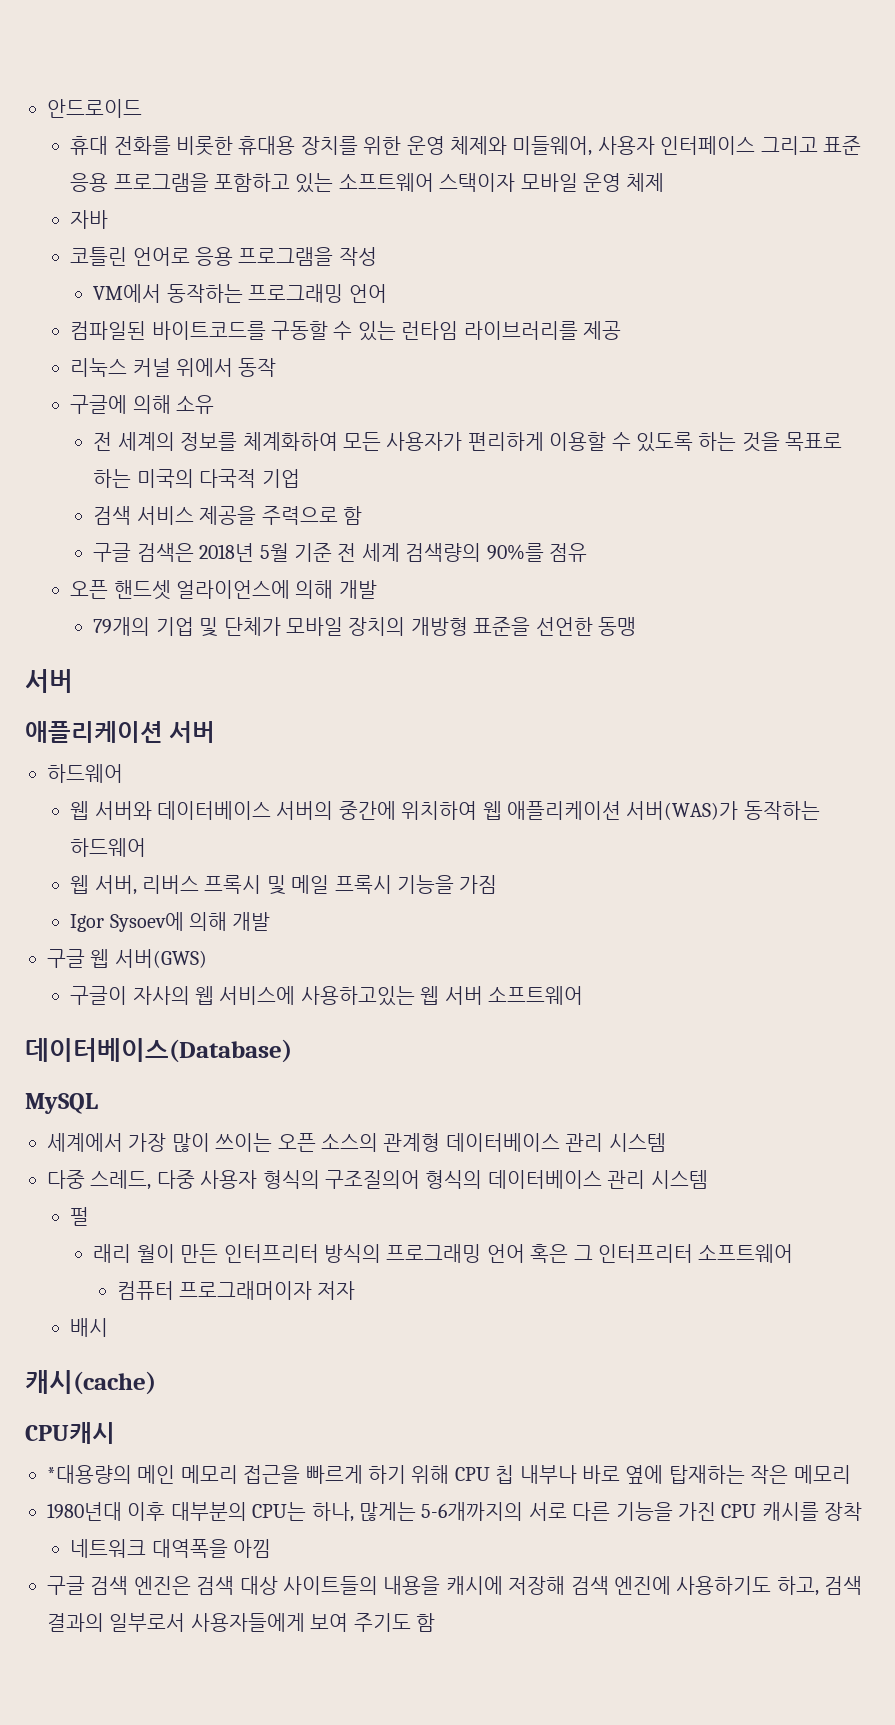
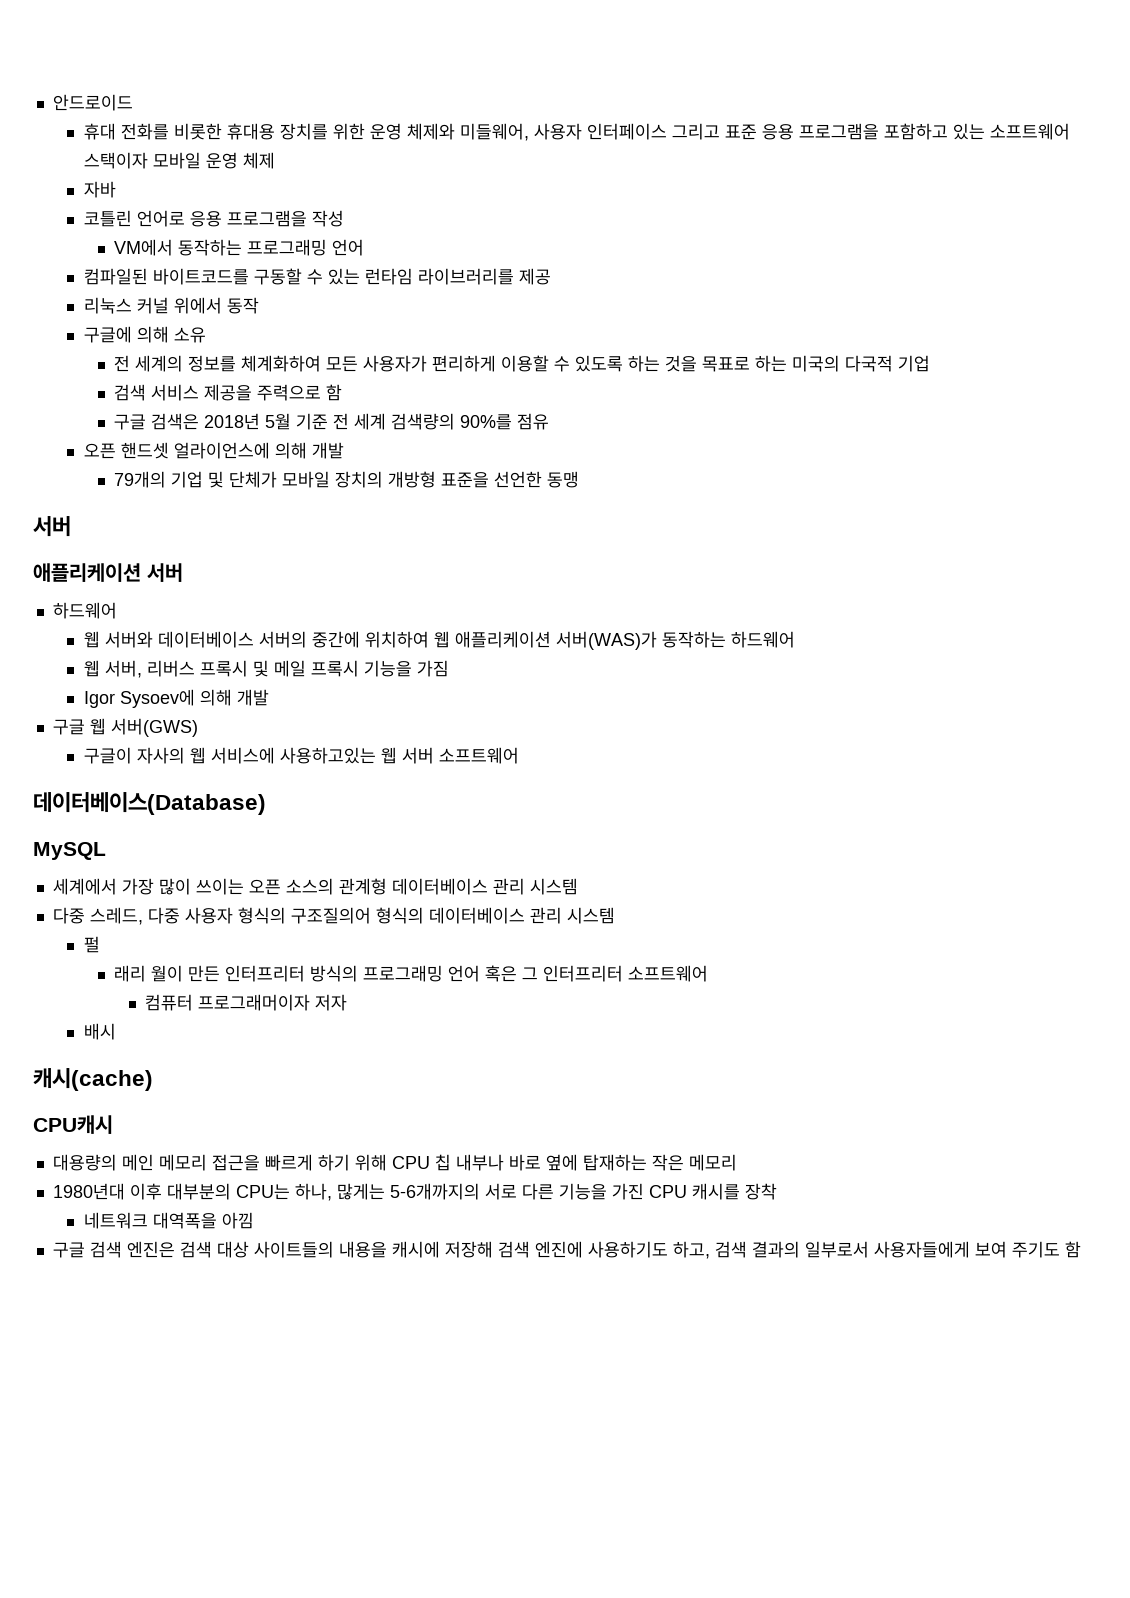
[47,1465,132,1484] *대용량의 -> [52,1154,117,1171] 대용량의

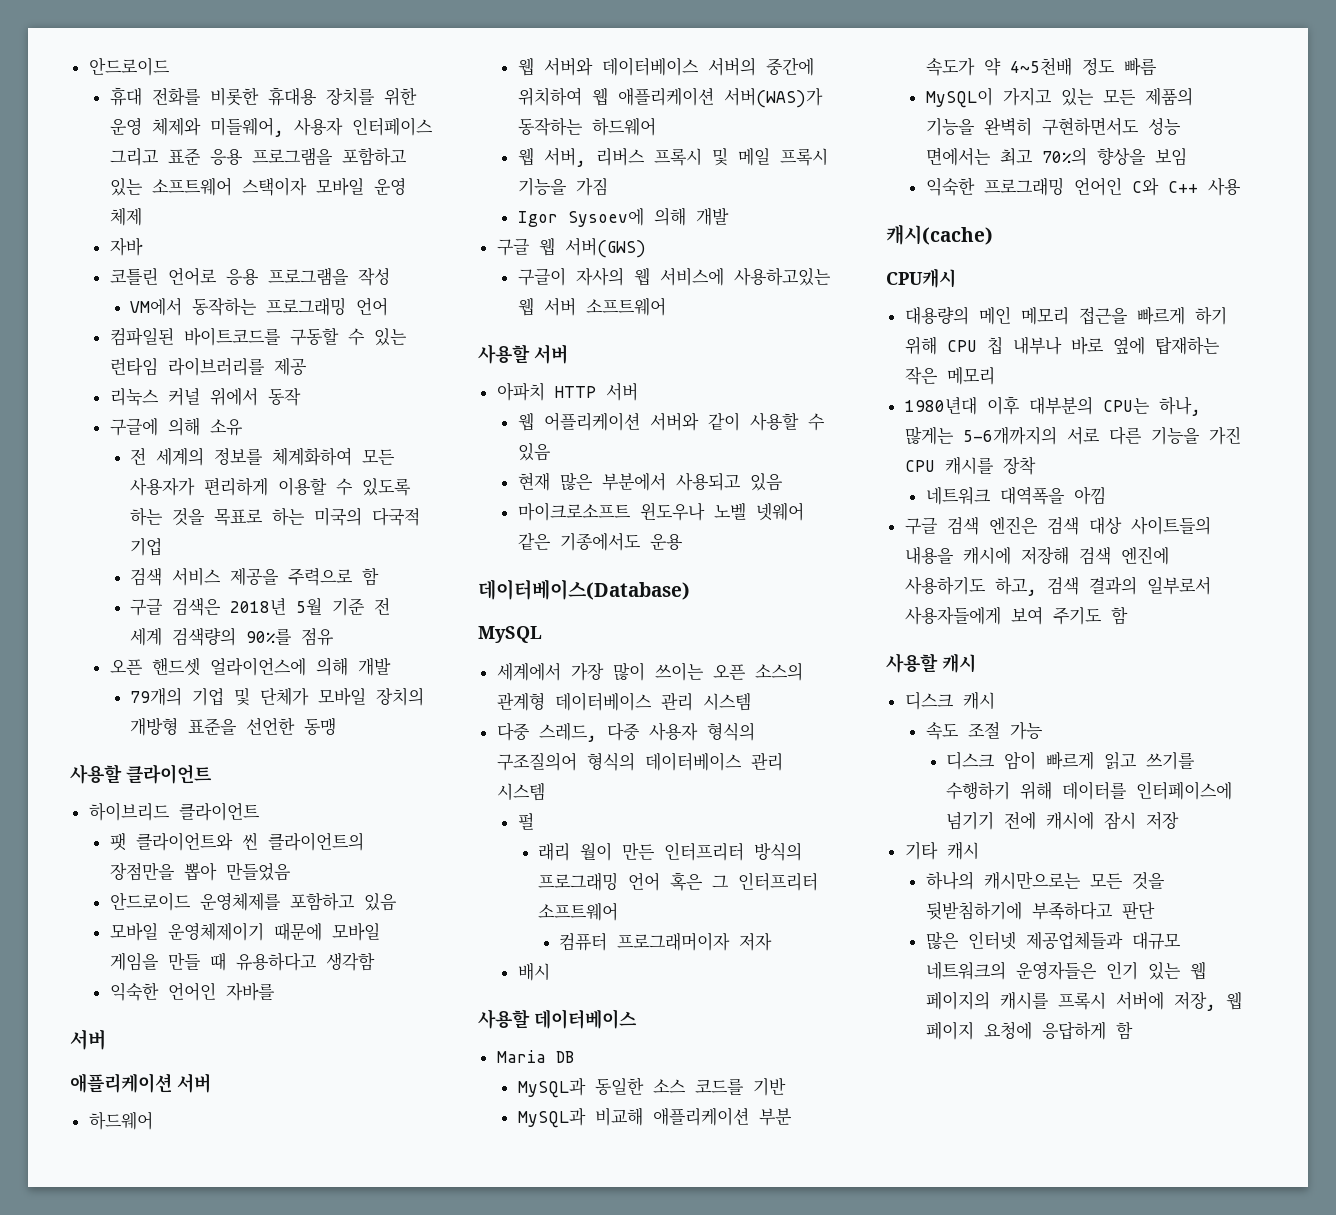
(580, 479) none -> [70,764,212,784] [88,802,260,821] [109,832,364,851] [109,862,291,881] [109,892,397,911] [109,922,380,941] [109,952,375,971] [109,982,275,1001] // 사용할 클라이언트 // 하이브리드 클라이언트 // 팻 클라이언트와 씬 클라이언트의 장점만을 뽑아 만들었음 // 안드로이드 운영체제를 포함하고 있음 // 모바일 운영체제이기 때문에 모바일 게임을 만들 때 유용하다고 생각함 // 익숙한 언어인 자바를
(519, 755) none -> [478,344,568,364] [496,382,638,401] [517,412,825,431] [517,443,551,461] [517,472,783,491] [517,502,804,521] [517,532,683,551] // 사용할 서버 // 아파치 HTTP 서버 // 웹 어플리케이션 서버와 같이 사용할 수 있음 // 현재 많은 부분에서 사용되고 있음 // 마이크로소프트 윈도우나 노벨 넷웨어 같은 기종에서도 운용
(116, 1031) none -> [478,1009,637,1029] [496,1050,574,1063] [517,1077,786,1098] [517,1107,792,1128] [925,57,1157,76] [925,87,1193,108] [925,117,1181,136] [925,147,1187,166] [925,177,1241,196] // 사용할 데이터베이스 // Maria DB // MySQL과 동일한 소스 코드를 기반 // MySQL과 비교해 애플리케이션 부분 속도가 약 4~5천배 정도 빠름 // MySQL이 가지고 있는 모든 제품의 기능을 완벽히 구현하면서도 성능 면에서는 최고 70%의 향상을 보임 // 익숙한 프로그래밍 언어인 C와 C++ 사용
(1081, 1249) none -> [886,653,976,673] [904,691,995,710] [925,721,1043,740] [946,751,1196,770] [946,781,1233,800] [946,811,1180,830] [904,841,979,860] [925,871,1165,890] [925,901,1155,920] [925,931,1181,950] [925,961,1206,980] [925,991,1242,1011] [925,1021,1133,1040] // 사용할 캐시 // 디스크 캐시 // 속도 조절 가능 // 디스크 암이 빠르게 읽고 쓰기를 수행하기 위해 데이터를 인터페이스에 넘기기 전에 캐시에 잠시 저장 // 기타 캐시 // 하나의 캐시만으로는 모든 것을 뒷받침하기에 부족하다고 판단 // 많은 인터넷 제공업체들과 대규모 네트워크의 운영자들은 인기 있는 웹 페이지의 캐시를 프록시 서버에 저장, 웹 페이지 요청에 응답하게 함

